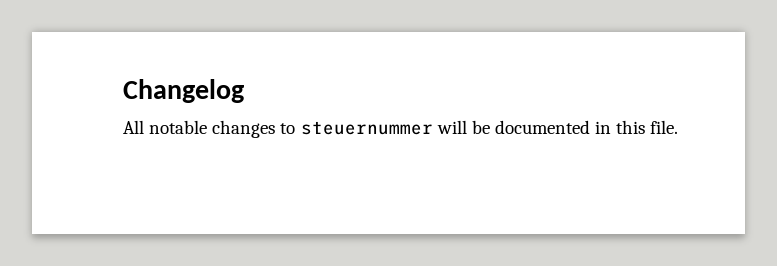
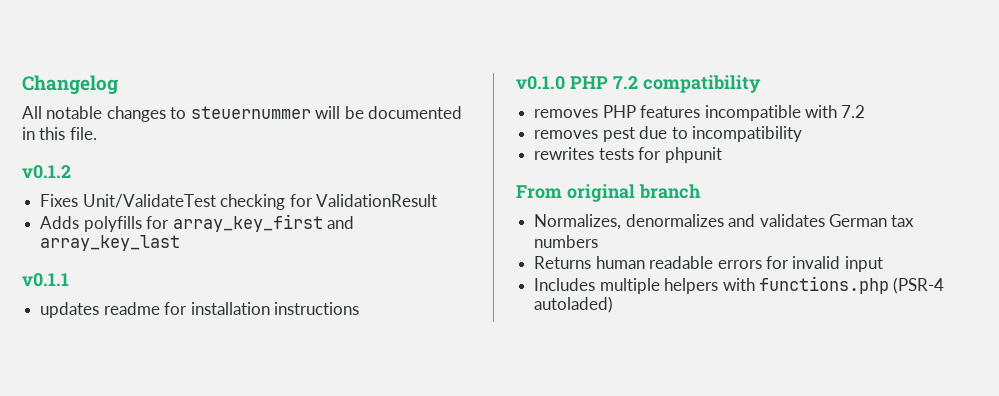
(679, 127) none -> [22,165,71,179] [40,194,437,210] [40,214,354,232] [40,235,181,251] [22,273,69,287] [40,302,359,318] [516,75,761,93] [534,105,866,121] [534,126,802,142] [534,147,722,163] [516,184,701,202] [534,214,915,230] [534,235,599,248] [534,256,883,272] [534,276,945,294] [534,296,614,313] // v0.1.2 // Fixes Unit/ValidateTest checking for ValidationResult // Adds polyfills for array_key_first and array_key_last // v0.1.1 // updates readme for installation instructions // v0.1.0 PHP 7.2 compatibility // removes PHP features incompatible with 7.2 // removes pest due to incompatibility // rewrites tests for phpunit // From original branch // Normalizes, denormalizes and validates German tax numbers // Returns human readable errors for invalid input // Includes multiple helpers with functions.php (PSR-4 autoladed)

